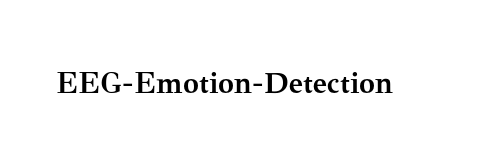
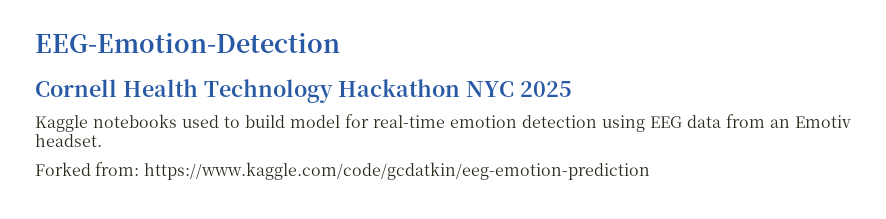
(393, 82) none -> [35,79,573,103] [35,114,851,132] [35,134,102,147] [35,162,650,180] // Cornell Health Technology Hackathon NYC 2025 // Kaggle notebooks used to build model for real-time emotion detection using EEG data from an Emotiv headset. // Forked from: https://www.kaggle.com/code/gcdatkin/eeg-emotion-prediction

